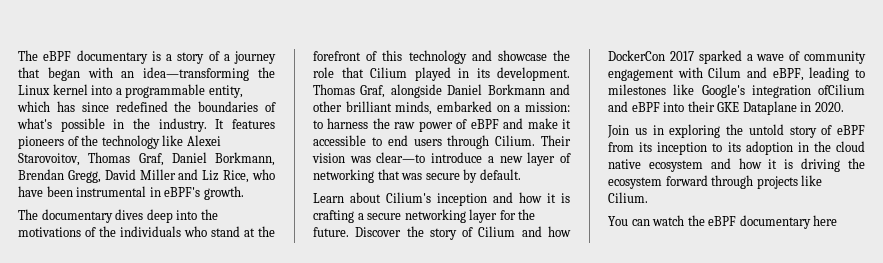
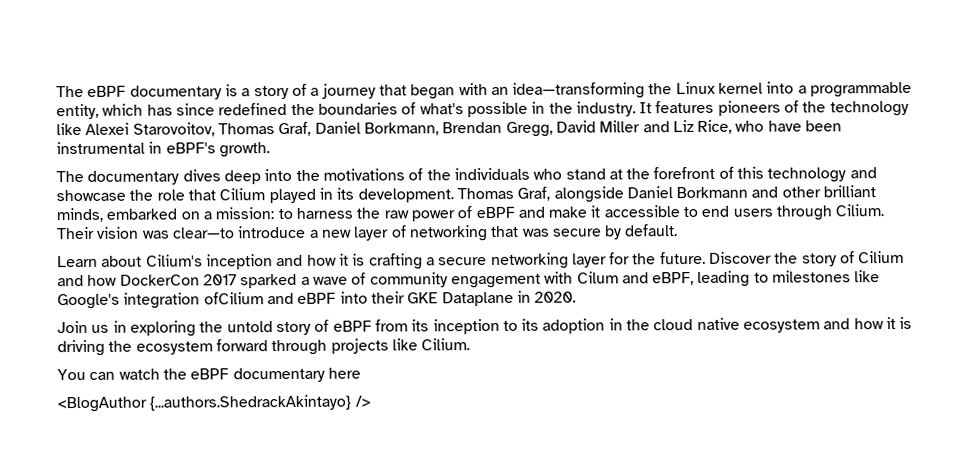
(838, 220) none -> [57,394,371,413] // <BlogAuthor {...authors.ShedrackAkintayo} />

